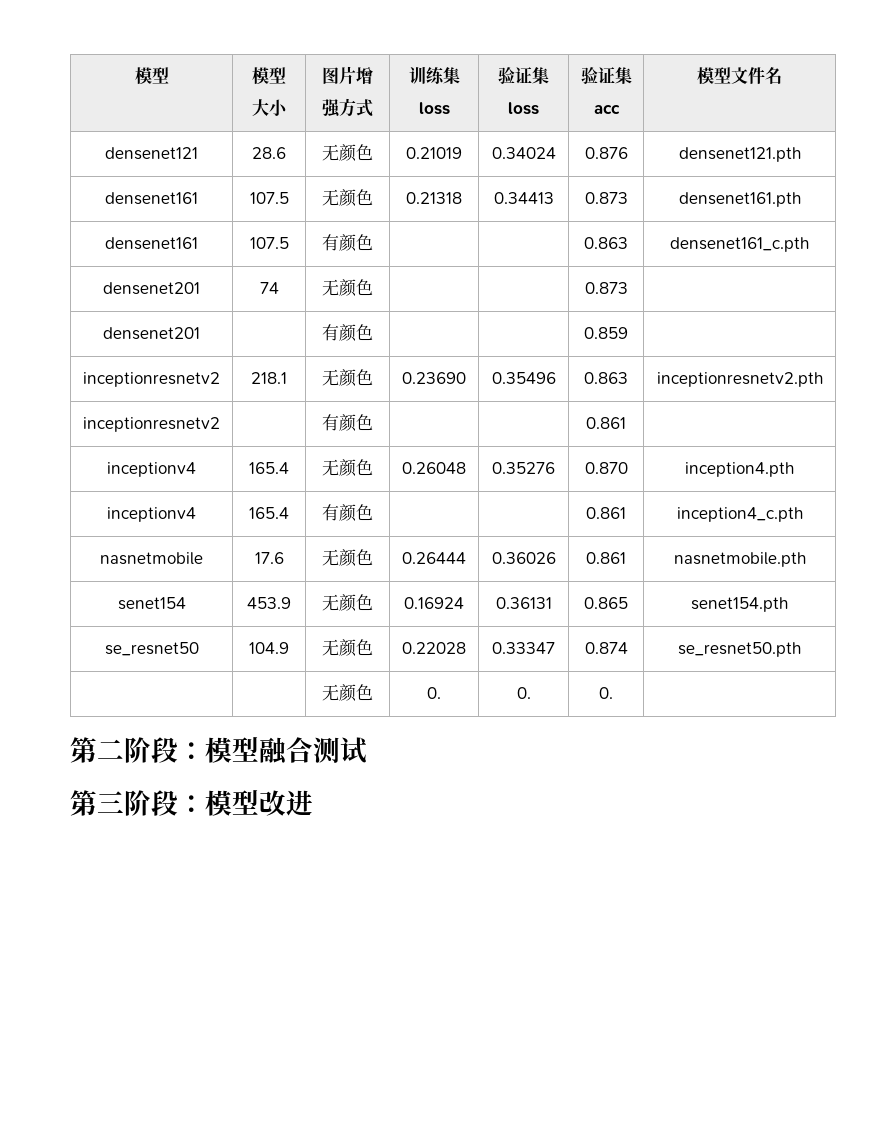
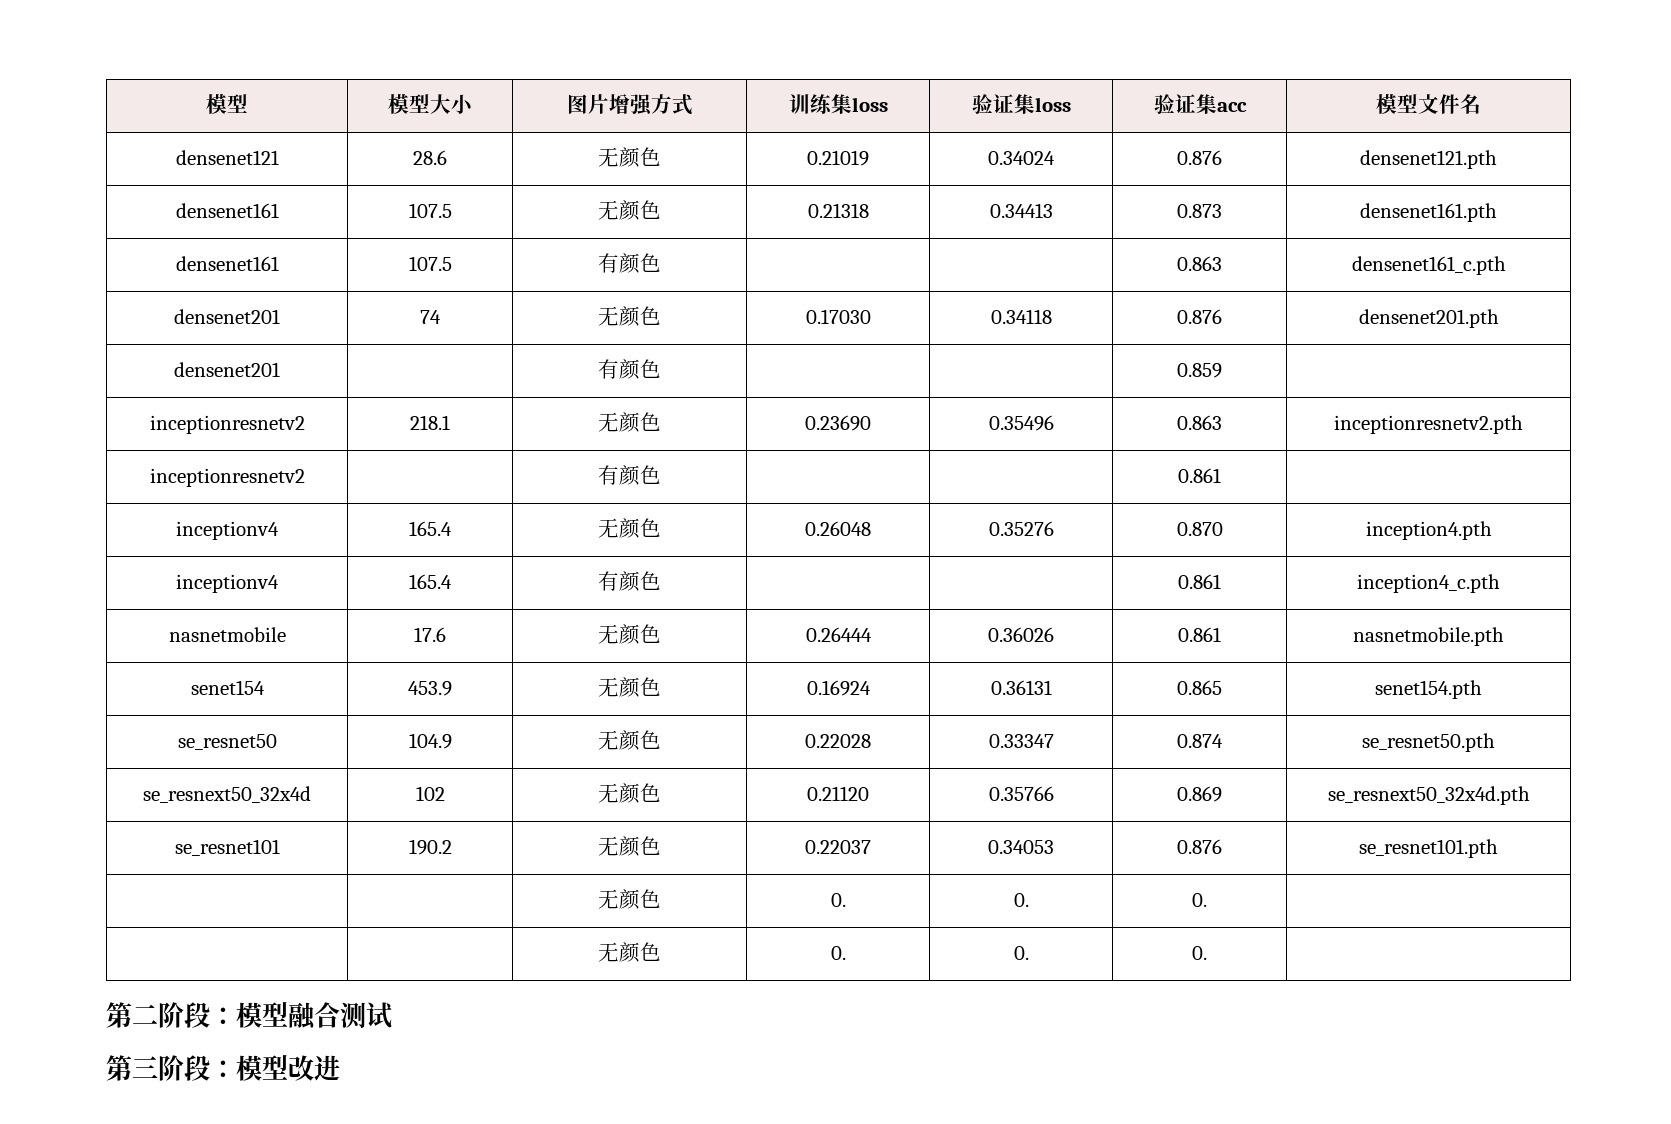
[584,282,628,294] | | 0.873 | -> [805,309,871,324] [990,309,1052,324] [1177,309,1222,324] [1358,309,1499,328] 0.17030 | 0.34118 | 0.876 | densenet201.pth
(801, 649) none -> [143,786,311,803] [415,786,445,801] [598,783,661,804] [807,786,869,801] [988,786,1054,801] [1177,786,1222,802] [1327,786,1530,805] [174,839,280,856] [408,839,452,855] [598,836,661,857] [805,840,871,854] [988,840,1054,854] [1177,839,1222,854] [1359,839,1498,858] [598,889,661,910] [830,893,846,907] [1013,893,1029,907] [1192,893,1207,907] // se_resnext50_32x4d | 102 | 无颜色 | 0.21120 | 0.35766 | 0.869 | se_resnext50_32x4d.pth // se_resnet101 | 190.2 | 无颜色 | 0.22037 | 0.34053 | 0.876 | se_resnet101.pth // | | 无颜色 | 0. | 0. | 0. |

